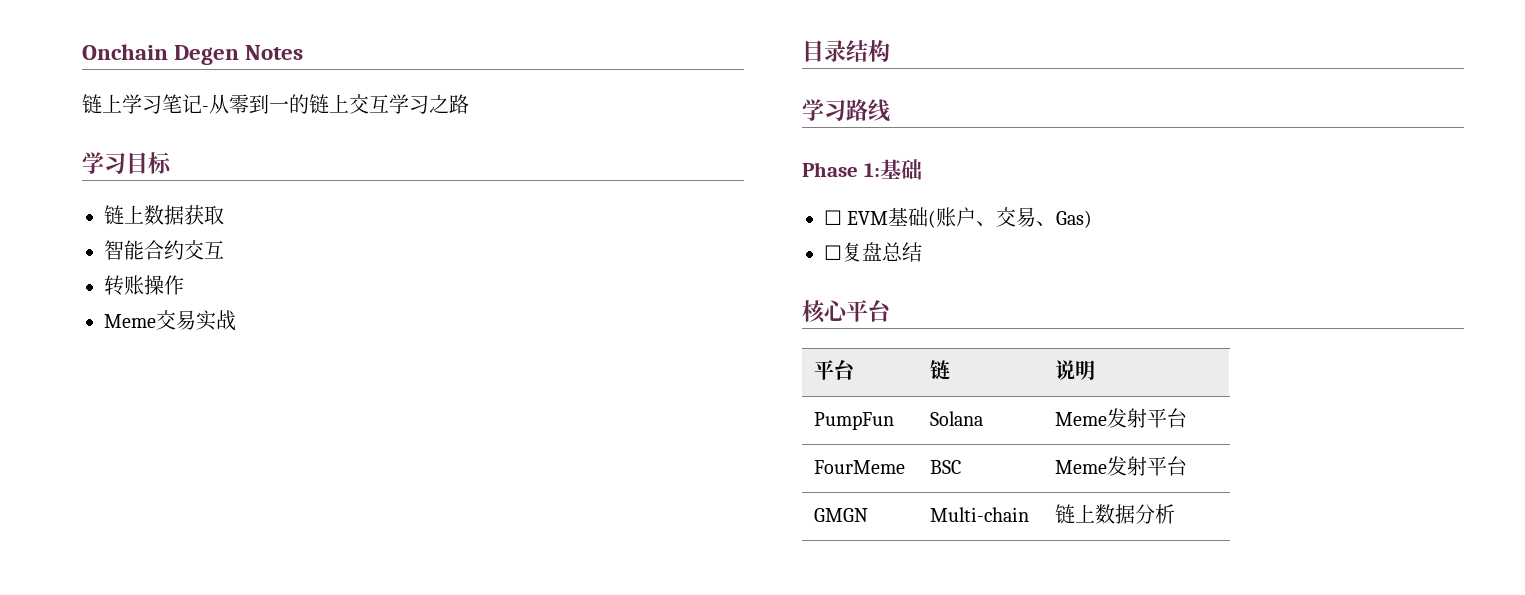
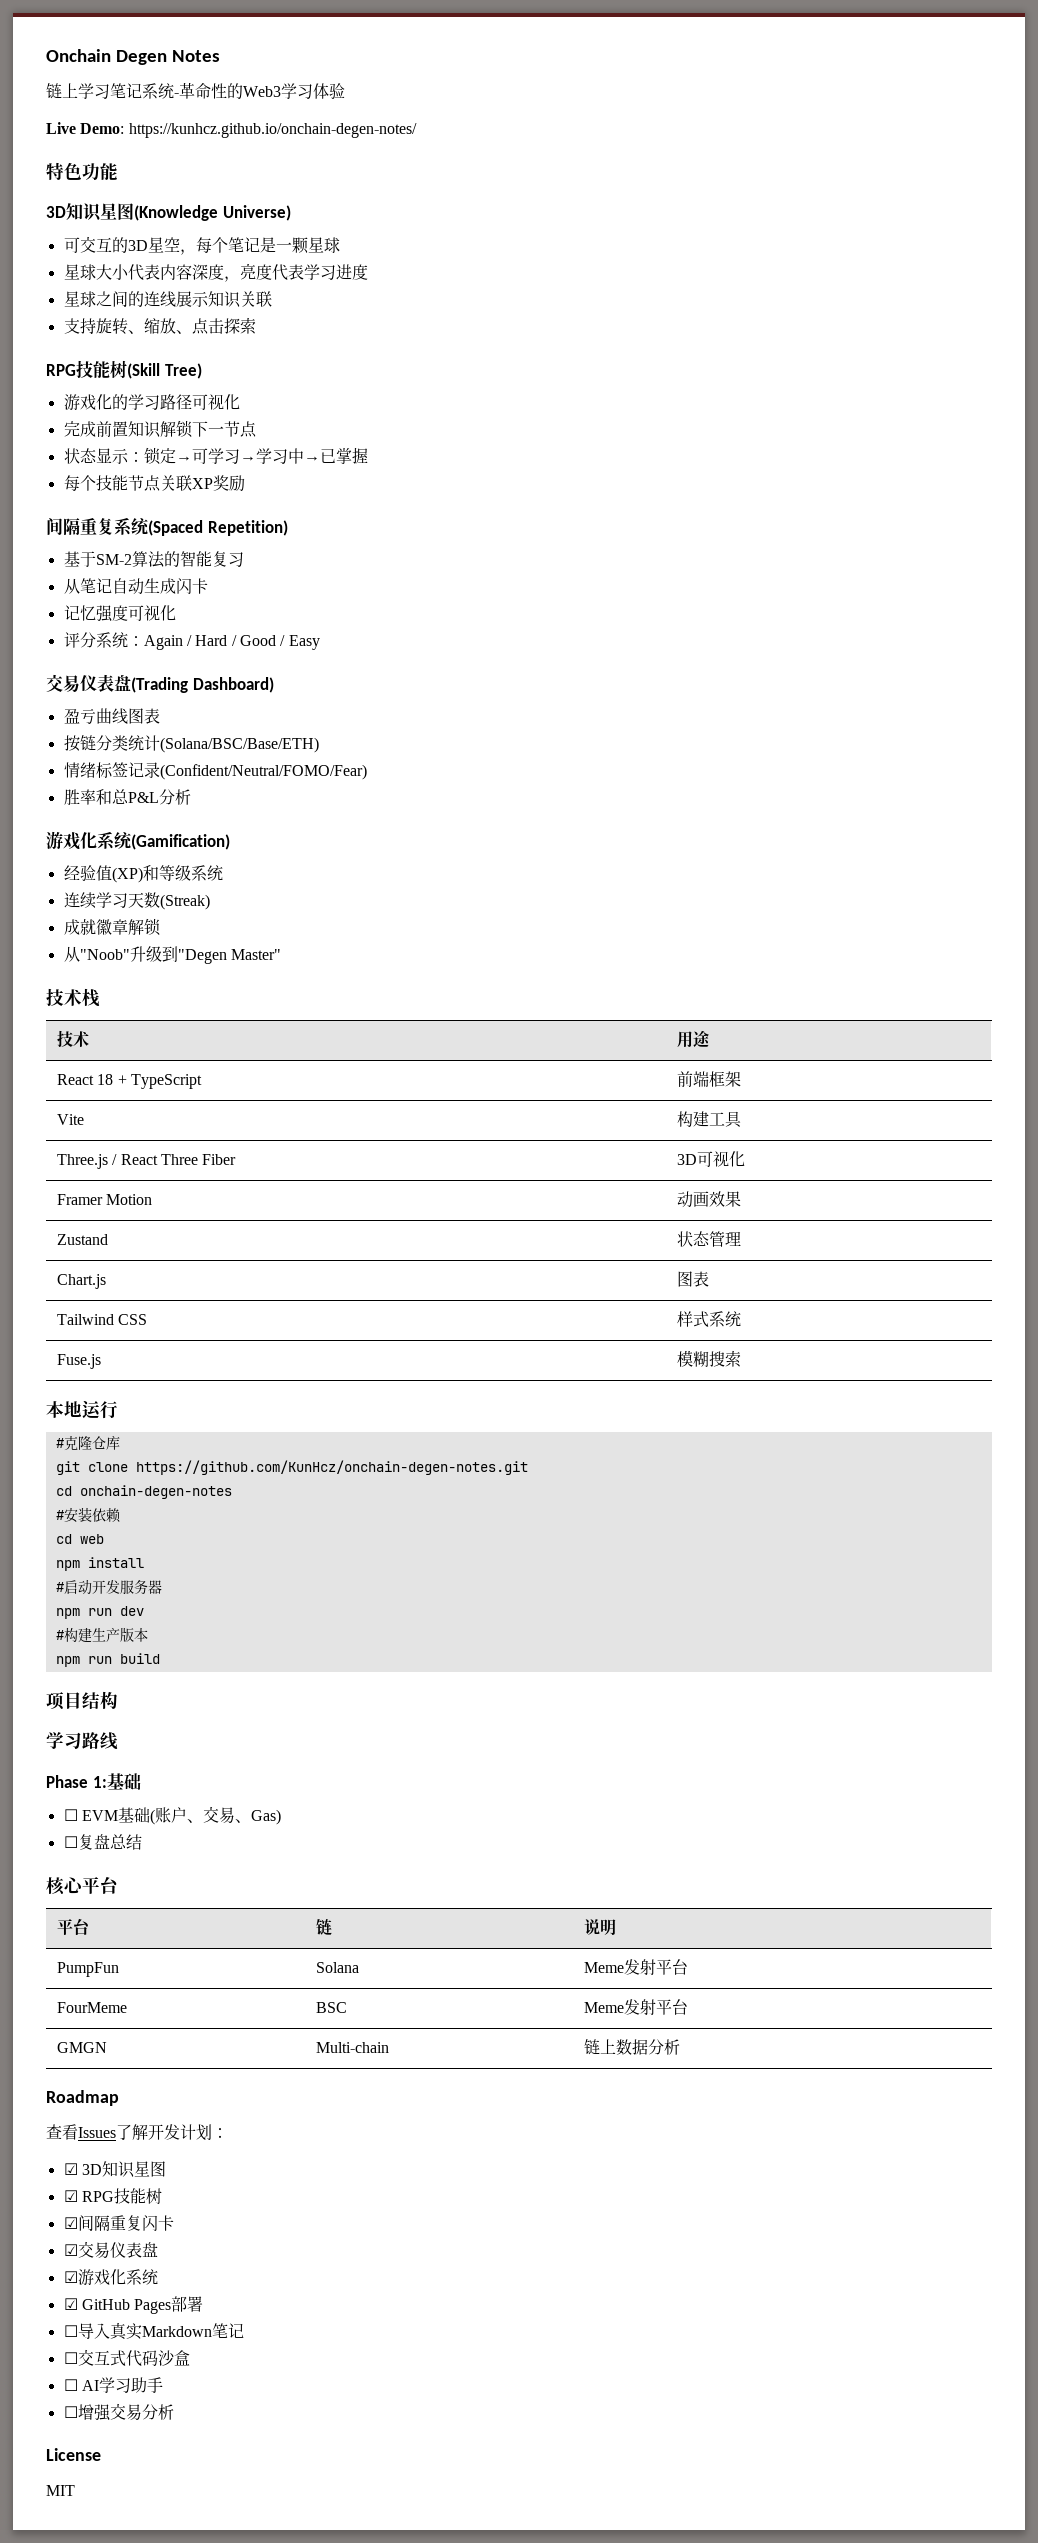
[202,94,469,114] [82,152,172,174] [104,205,224,225] [104,240,224,260] [104,275,184,296] [104,310,236,331] [802,40,846,62] -从零到一的链上交互学习之路 // 学习目标 // 链上数据获取 // 智能合约交互 // 转账操作 // Meme交易实战 // 目录 -> [142,82,345,99] [46,122,417,138] [46,162,118,180] [46,203,291,222] [63,236,340,255] [63,263,368,282] [63,291,272,308] [63,317,256,335] [46,360,202,379] [63,394,240,411] [63,420,257,438] [63,447,368,465] [63,475,245,492] [46,517,288,536] [63,551,244,568] [63,578,208,595] [63,605,176,622] [63,632,320,650] [46,674,274,693] [63,708,160,724] [63,735,319,753] [63,762,367,780] [63,789,191,805] [46,831,230,850] [63,865,223,883] [63,892,210,910] [63,918,161,936] [63,946,281,964] [46,988,100,1007] [57,1030,90,1047] [677,1030,711,1048] [57,1074,202,1089] [677,1071,742,1087] [57,1114,85,1125] [677,1111,743,1128] [57,1154,237,1169] [677,1151,746,1167] [57,1194,153,1205] [677,1191,742,1208] [57,1234,109,1245] [677,1231,742,1247] [57,1274,107,1289] [677,1271,710,1287] [57,1314,148,1325] [677,1311,742,1327] [57,1354,102,1369] [677,1350,742,1367] [46,1400,118,1419] [55,1435,120,1451] [55,1460,528,1475] [55,1485,232,1499] [55,1507,121,1523] [55,1534,104,1544] [55,1557,144,1571] [55,1579,162,1595] [55,1606,144,1619] [55,1627,148,1643] [55,1653,160,1667] [46,1692,82,1710] 系统-革命性的Web3学习体验 // Live Demo: https://kunhcz.github.io/onchain-degen-notes/ // 特色功能 // 3D知识星图(Knowledge Universe) // 可交互的3D星空，每个笔记是一颗星球 // 星球大小代表内容深度，亮度代表学习进度 // 星球之间的连线展示知识关联 // 支持旋转、缩放、点击探索 // RPG技能树(Skill Tree) // 游戏化的学习路径可视化 // 完成前置知识解锁下一节点 // 状态显示：锁定→可学习→学习中→已掌握 // 每个技能节点关联XP奖励 // 间隔重复系统(Spaced Repetition) // 基于SM-2算法的智能复习 // 从笔记自动生成闪卡 // 记忆强度可视化 // 评分系统：Again / Hard / Good / Easy // 交易仪表盘(Trading Dashboard) // 盈亏曲线图表 // 按链分类统计(Solana/BSC/Base/ETH) // 情绪标签记录(Confident/Neutral/FOMO/Fear) // 胜率和总P&L分析 // 游戏化系统(Gamification) // 经验值(XP)和等级系统 // 连续学习天数(Streak) // 成就徽章解锁 // 从"Noob"升级到"Degen Master" // 技术栈 // 技术 | 用途 // React 18 + TypeScript | 前端框架 // Vite | 构建工具 // Three.js / React Three Fiber | 3D可视化 // Framer Motion | 动画效果 // Zustand | 状态管理 // Chart.js | 图表 // Tailwind CSS | 样式系统 // Fuse.js | 模糊搜索 // 本地运行 // #克隆仓库 // git clone https://github.com/KunHcz/onchain-degen-notes.git // cd onchain-degen-notes // #安装依赖 // cd web // npm install // #启动开发服务器 // npm run dev // #构建生产版本 // npm run build // 项目
(1176, 514) none -> [46,2090,119,2106] [46,2124,228,2141] [63,2161,166,2178] [63,2188,162,2204] [63,2215,174,2231] [63,2241,158,2259] [63,2269,158,2286] [63,2296,204,2314] [63,2322,244,2340] [63,2349,190,2367] [63,2377,163,2393] [63,2403,174,2421] [46,2448,101,2461] [46,2485,75,2496] // Roadmap // 查看Issues了解开发计划： // ☑ 3D知识星图 // ☑ RPG技能树 // ☑间隔重复闪卡 // ☑交易仪表盘 // ☑游戏化系统 // ☑ GitHub Pages部署 // ☐导入真实Markdown笔记 // ☐交互式代码沙盒 // ☐ AI学习助手 // ☐增强交易分析 // License // MIT

